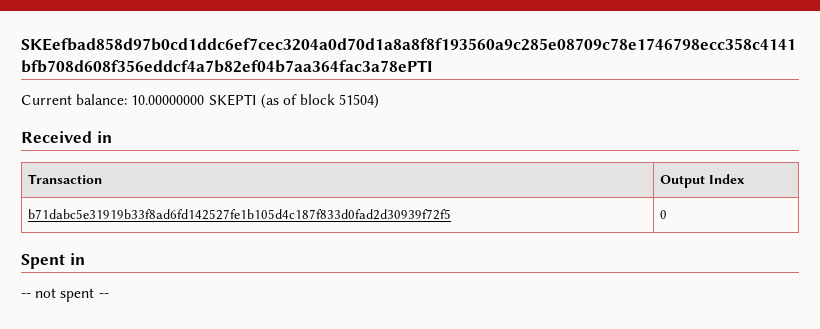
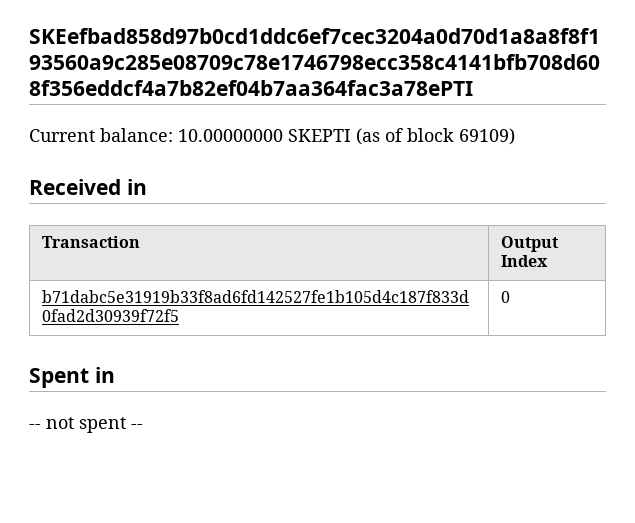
[339,94,380,109] 51504) -> [459,128,515,145] 69109)

